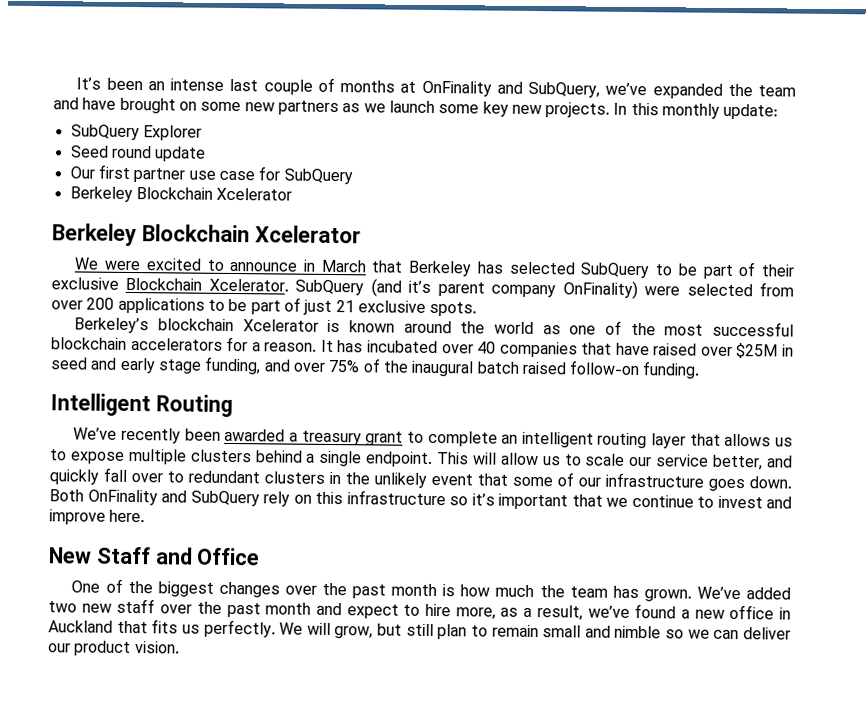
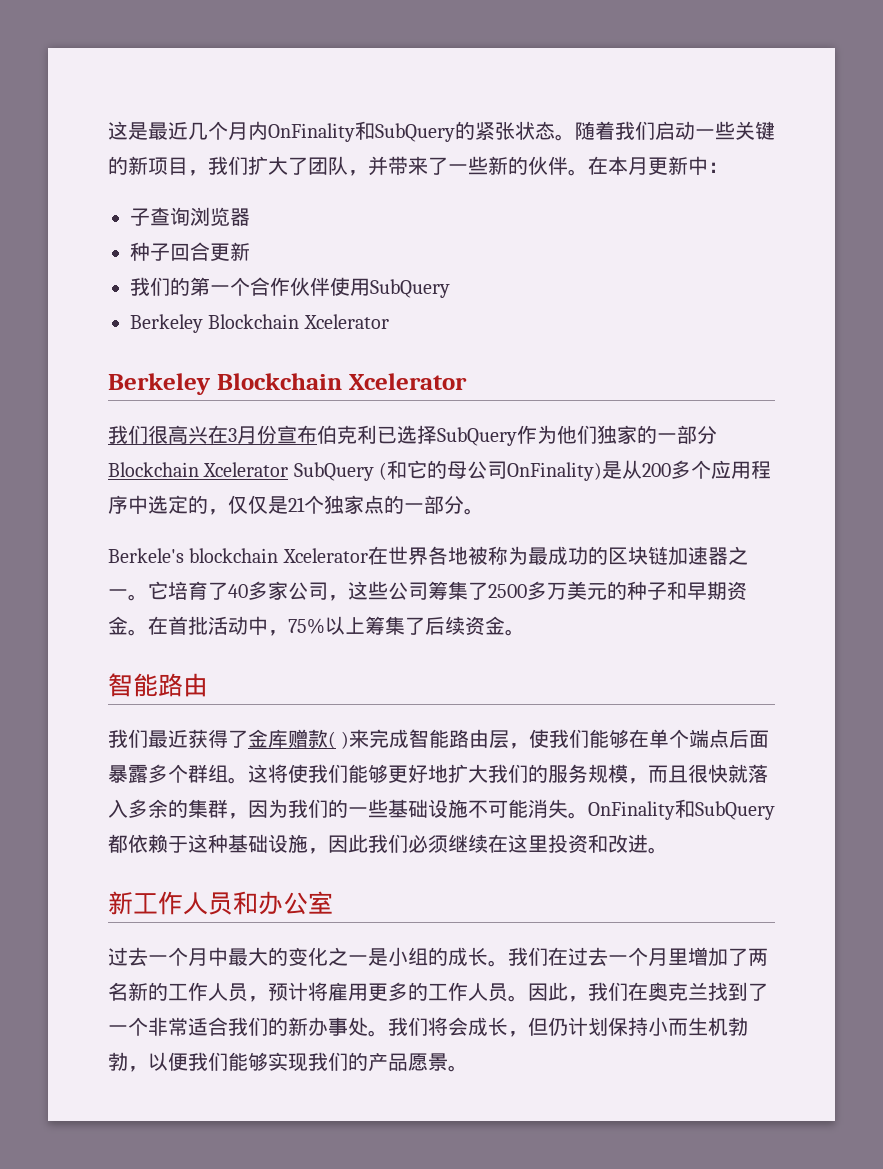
[76,77,796,99] [53,97,779,120] [70,124,202,141] [70,145,207,162] [69,164,281,183] It’s been an intense last couple of months at OnFinality and SubQuery, we’ve expanded the team and have brought on some new partners as we launch some key new projects. In this monthly update: // SubQuery Explorer // Seed round update // Our first partner use case for -> [108,121,775,142] [108,156,728,176] [130,207,250,226] [130,242,250,261] [130,277,370,296] 这是最近几个月内OnFinality和SubQuery的紧张状态。随着我们启动一些关键的新项目，我们扩大了团队，并带来了一些新的伙伴。在本月更新中： // 子查询浏览器 // 种子回合更新 // 我们的第一个合作伙伴使用
[74,257,794,279] [51,277,794,300] [51,297,478,317] [74,317,794,337] [51,336,794,359] [50,356,701,379] [50,393,233,418] [73,427,794,449] [50,448,793,471] [49,467,792,492] [49,489,792,510] [49,509,146,525] [48,546,261,566] [71,578,792,602] [48,598,792,621] [48,619,792,640] [48,640,180,657] We were excited to announce in March that Berkeley has selected SubQuery to be part of their exclusive Blockchain Xcelerator. SubQuery (and it’s parent company OnFinality) were selected from over 200 applications to be part of just 21 exclusive spots. // Berkeley’s blockchain Xcelerator is known around the world as one of the most successful blockchain accelerators for a reason. It has incubated over 40 companies that have raised over $25M in seed and early stage funding, and over 75% of the inaugural batch raised follow-on funding. // Intelligent Routing // We’ve recently been awarded a treasury grant to complete an intelligent routing layer that allows us to expose multiple clusters behind a single endpoint. This will allow us to scale our service better, and quickly fall over to redundant clusters in the unlikely event that some of our infrastructure goes down. Both OnFinality and SubQuery rely on this infrastructure so it’s important that we continue to invest and improve here. // New Staff and Office // One of the biggest changes over the past month is how much the team has grown. We’ve added two new staff over the past month and expect to hire more, as a result, we’ve found a new office in Auckland that fits us perfectly. We will grow, but still plan to remain small and nimble so we can deliver our product vision. -> [108,425,717,446] [108,460,772,481] [108,495,484,515] [108,546,748,566] [108,581,747,601] [108,616,525,636] [108,673,208,697] [108,729,770,749] [108,764,768,784] [108,799,775,820] [108,834,668,854] [108,891,333,915] [108,947,768,967] [108,982,768,1002] [108,1017,748,1037] [108,1052,468,1072] 我们很高兴在3月份宣布伯克利已选择SubQuery作为他们独家的一部分Blockchain Xcelerator SubQuery (和它的母公司OnFinality)是从200多个应用程序中选定的，仅仅是21个独家点的一部分。 // Berkele's blockchain Xcelerator在世界各地被称为最成功的区块链加速器之一。它培育了40多家公司，这些公司筹集了2500多万美元的种子和早期资金。在首批活动中，75%以上筹集了后续资金。 // 智能路由 // 我们最近获得了金库赠款( )来完成智能路由层，使我们能够在单个端点后面暴露多个群组。这将使我们能够更好地扩大我们的服务规模，而且很快就落入多余的集群，因为我们的一些基础设施不可能消失。OnFinality和SubQuery都依赖于这种基础设施，因此我们必须继续在这里投资和改进。 // 新工作人员和办公室 // 过去一个月中最大的变化之一是小组的成长。我们在过去一个月里增加了两名新的工作人员，预计将雇用更多的工作人员。因此，我们在奥克兰找到了一个非常适合我们的新办事处。我们将会成长，但仍计划保持小而生机勃勃，以便我们能够实现我们的产品愿景。

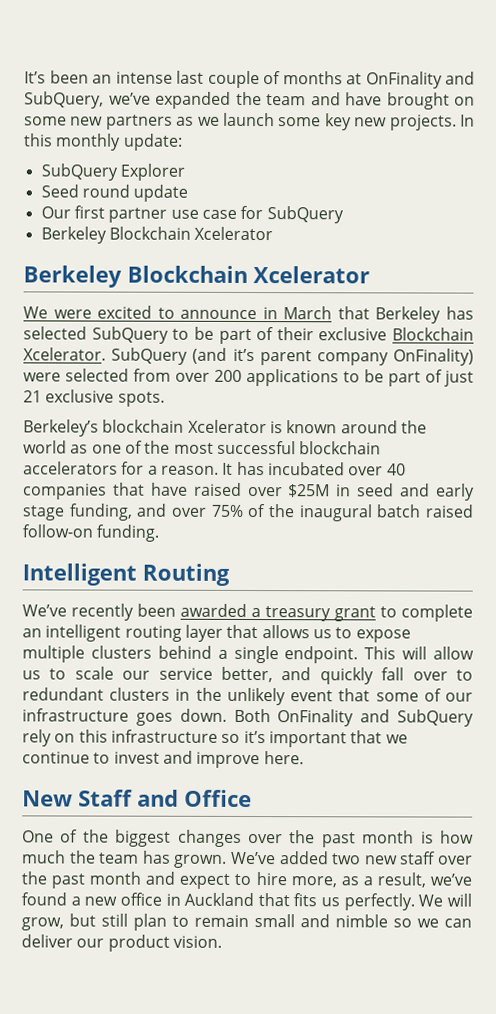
[108,121,775,142] [108,156,728,176] [130,207,250,226] [130,242,250,261] [130,277,370,296] 这是最近几个月内OnFinality和SubQuery的紧张状态。随着我们启动一些关键的新项目，我们扩大了团队，并带来了一些新的伙伴。在本月更新中： // 子查询浏览器 // 种子回合更新 // 我们的第一个合作伙伴使用 -> [24,70,475,89] [24,91,475,110] [24,112,475,131] [24,133,183,151] [40,163,185,181] [40,184,189,202] [40,205,264,223] It’s been an intense last couple of months at OnFinality and SubQuery, we’ve expanded the team and have brought on some new partners as we launch some key new projects. In this monthly update: // SubQuery Explorer // Seed round update // Our first partner use case for
[108,425,717,446] [108,460,772,481] [108,495,484,515] [108,546,748,566] [108,581,747,601] [108,616,525,636] [108,673,208,697] [108,729,770,749] [108,764,768,784] [108,799,775,820] [108,834,668,854] [108,891,333,915] [108,947,768,967] [108,982,768,1002] [108,1017,748,1037] [108,1052,468,1072] 我们很高兴在3月份宣布伯克利已选择SubQuery作为他们独家的一部分Blockchain Xcelerator SubQuery (和它的母公司OnFinality)是从200多个应用程序中选定的，仅仅是21个独家点的一部分。 // Berkele's blockchain Xcelerator在世界各地被称为最成功的区块链加速器之一。它培育了40多家公司，这些公司筹集了2500多万美元的种子和早期资金。在首批活动中，75%以上筹集了后续资金。 // 智能路由 // 我们最近获得了金库赠款( )来完成智能路由层，使我们能够在单个端点后面暴露多个群组。这将使我们能够更好地扩大我们的服务规模，而且很快就落入多余的集群，因为我们的一些基础设施不可能消失。OnFinality和SubQuery都依赖于这种基础设施，因此我们必须继续在这里投资和改进。 // 新工作人员和办公室 // 过去一个月中最大的变化之一是小组的成长。我们在过去一个月里增加了两名新的工作人员，预计将雇用更多的工作人员。因此，我们在奥克兰找到了一个非常适合我们的新办事处。我们将会成长，但仍计划保持小而生机勃勃，以便我们能够实现我们的产品愿景。 -> [23,305,474,324] [23,326,474,345] [23,347,475,366] [23,368,474,387] [23,389,165,407] [23,419,427,437] [23,440,382,455] [23,461,406,476] [23,482,476,501] [22,503,475,522] [22,524,160,542] [22,563,230,586] [22,603,473,622] [22,624,411,643] [22,645,474,664] [22,666,473,685] [22,687,474,706] [22,708,474,727] [22,729,408,748] [22,750,304,769] [22,789,252,808] [22,829,474,848] [22,850,474,868] [21,871,472,889] [21,892,472,911] [21,913,472,931] [21,934,222,952] We were excited to announce in March that Berkeley has selected SubQuery to be part of their exclusive Blockchain Xcelerator. SubQuery (and it’s parent company OnFinality) were selected from over 200 applications to be part of just 21 exclusive spots. // Berkeley’s blockchain Xcelerator is known around the world as one of the most successful blockchain accelerators for a reason. It has incubated over 40 companies that have raised over $25M in seed and early stage funding, and over 75% of the inaugural batch raised follow-on funding. // Intelligent Routing // We’ve recently been awarded a treasury grant to complete an intelligent routing layer that allows us to expose multiple clusters behind a single endpoint. This will allow us to scale our service better, and quickly fall over to redundant clusters in the unlikely event that some of our infrastructure goes down. Both OnFinality and SubQuery rely on this infrastructure so it’s important that we continue to invest and improve here. // New Staff and Office // One of the biggest changes over the past month is how much the team has grown. We’ve added two new staff over the past month and expect to hire more, as a result, we’ve found a new office in Auckland that fits us perfectly. We will grow, but still plan to remain small and nimble so we can deliver our product vision.

